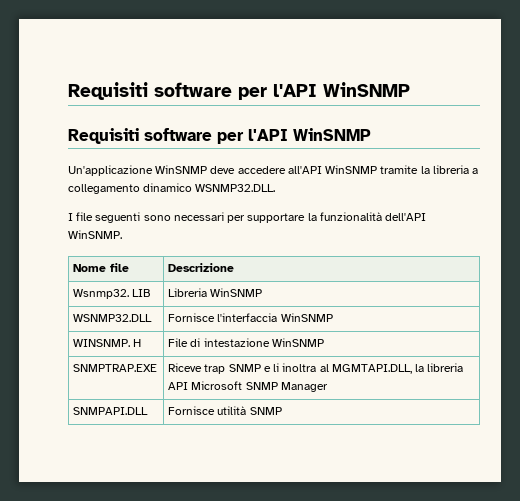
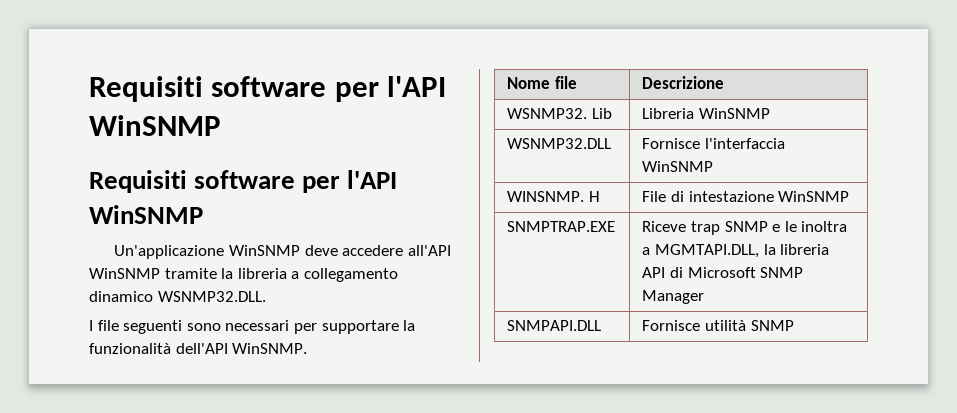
[73,289,151,299] Wsnmp32. LIB -> [507,108,613,119] WSNMP32. Lib
[273,363,329,372] li inoltra al -> [784,221,848,232] [642,247,651,255] le inoltra a
(189, 386) none -> [670,267,684,278] di

